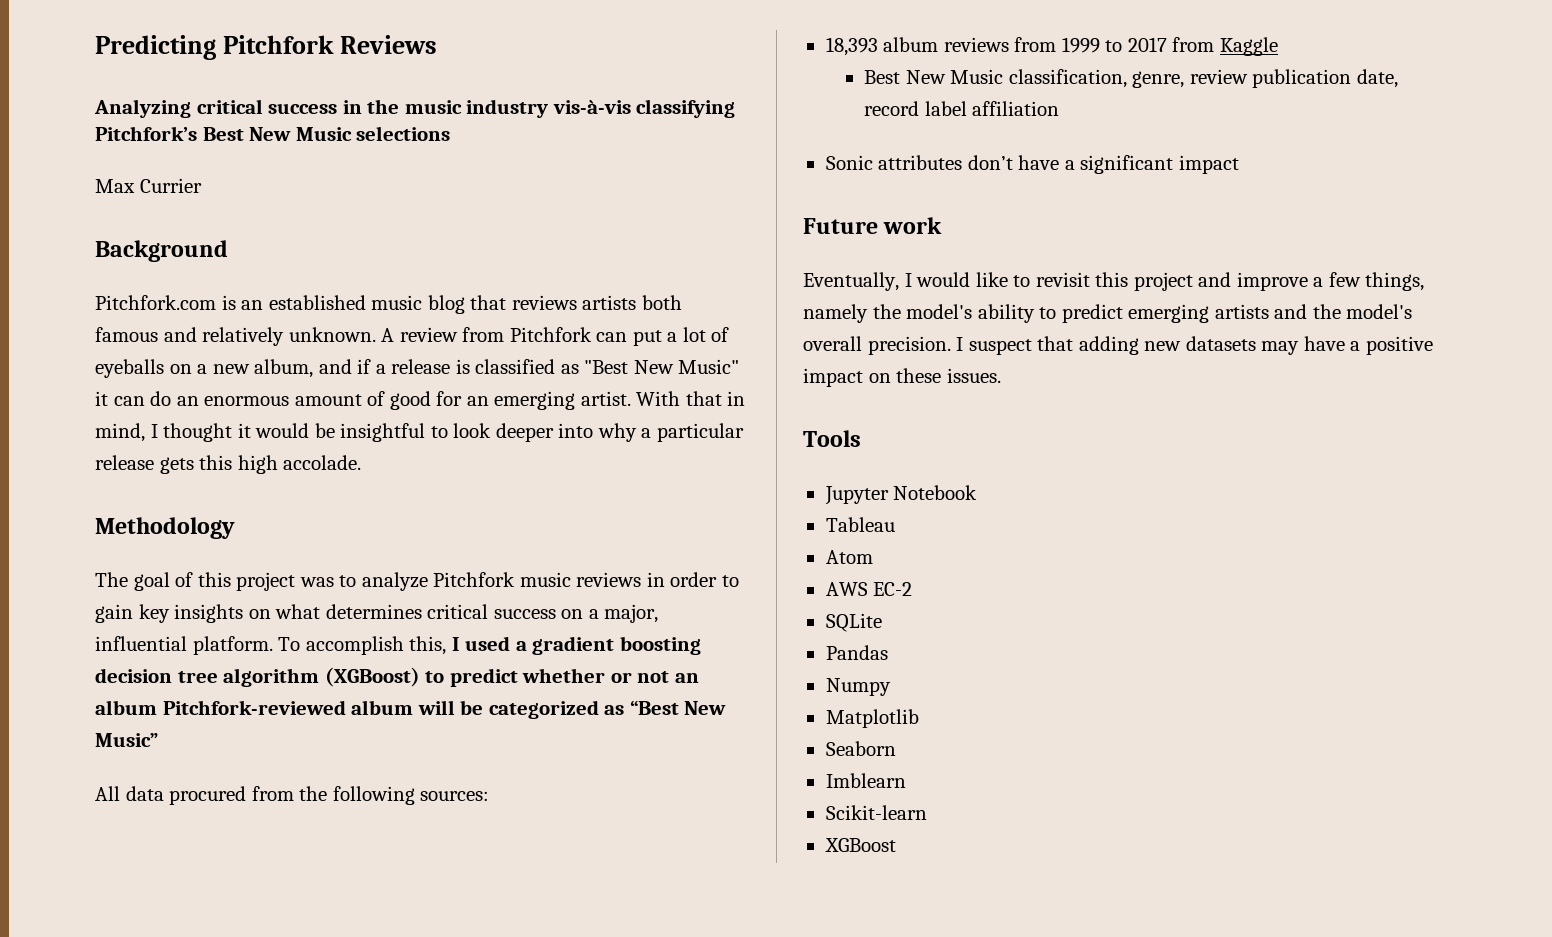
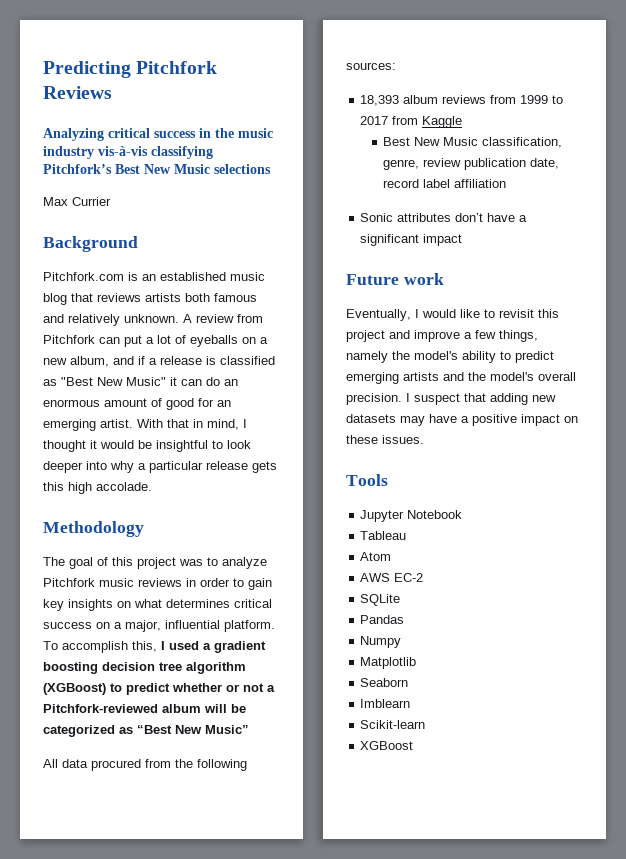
[674,673,699,683] [95,700,157,715] an album -> [267,685,275,692] a

